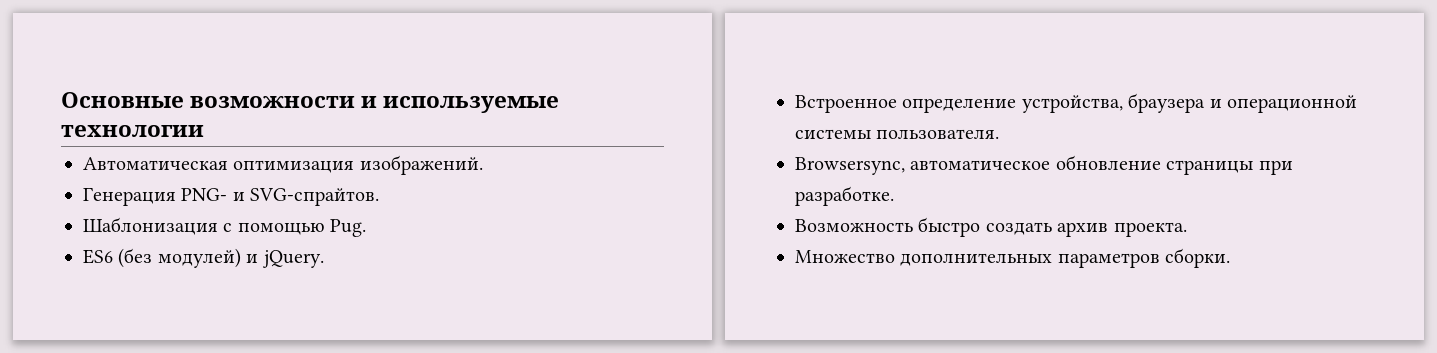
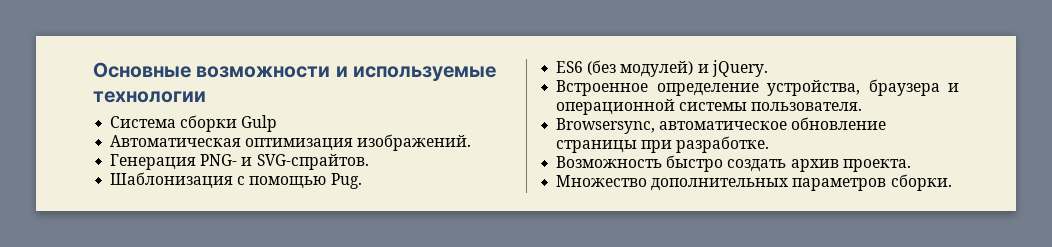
(204, 131) none -> [110,115,278,132] // Система сборки Gulp

